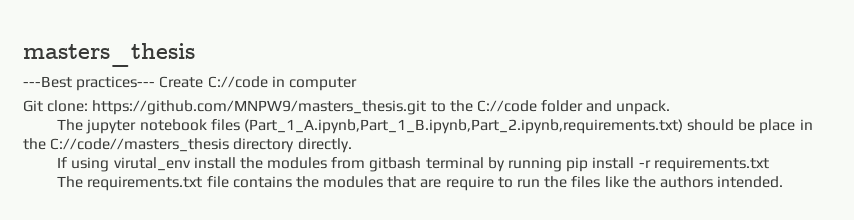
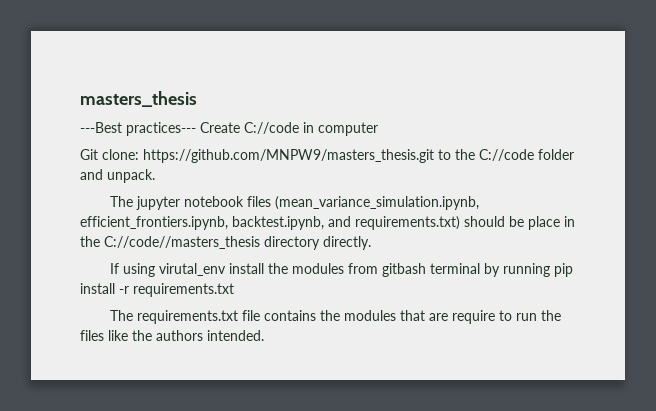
[243,119,683,134] (Part_1_A.ipynb,Part_1_B.ipynb,Part_2.ipynb,requirements.txt) -> [274,196,479,210] [80,216,460,230] (mean_variance_simulation.ipynb, efficient_frontiers.ipynb, backtest.ipynb, and requirements.txt)

